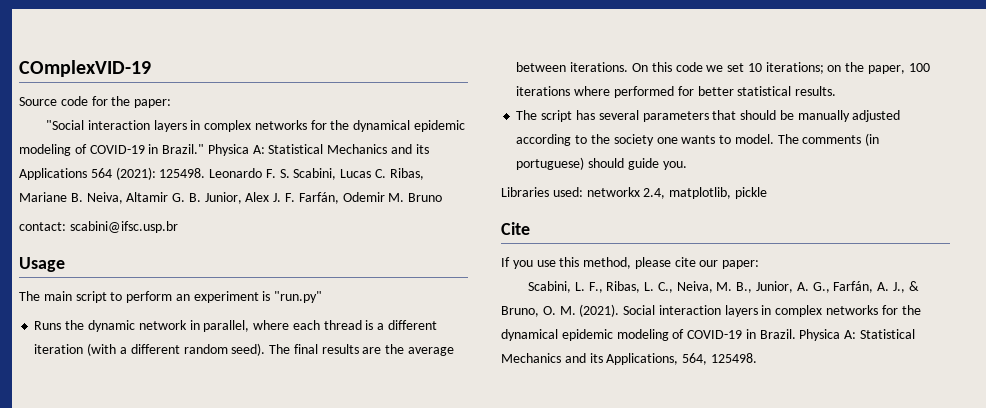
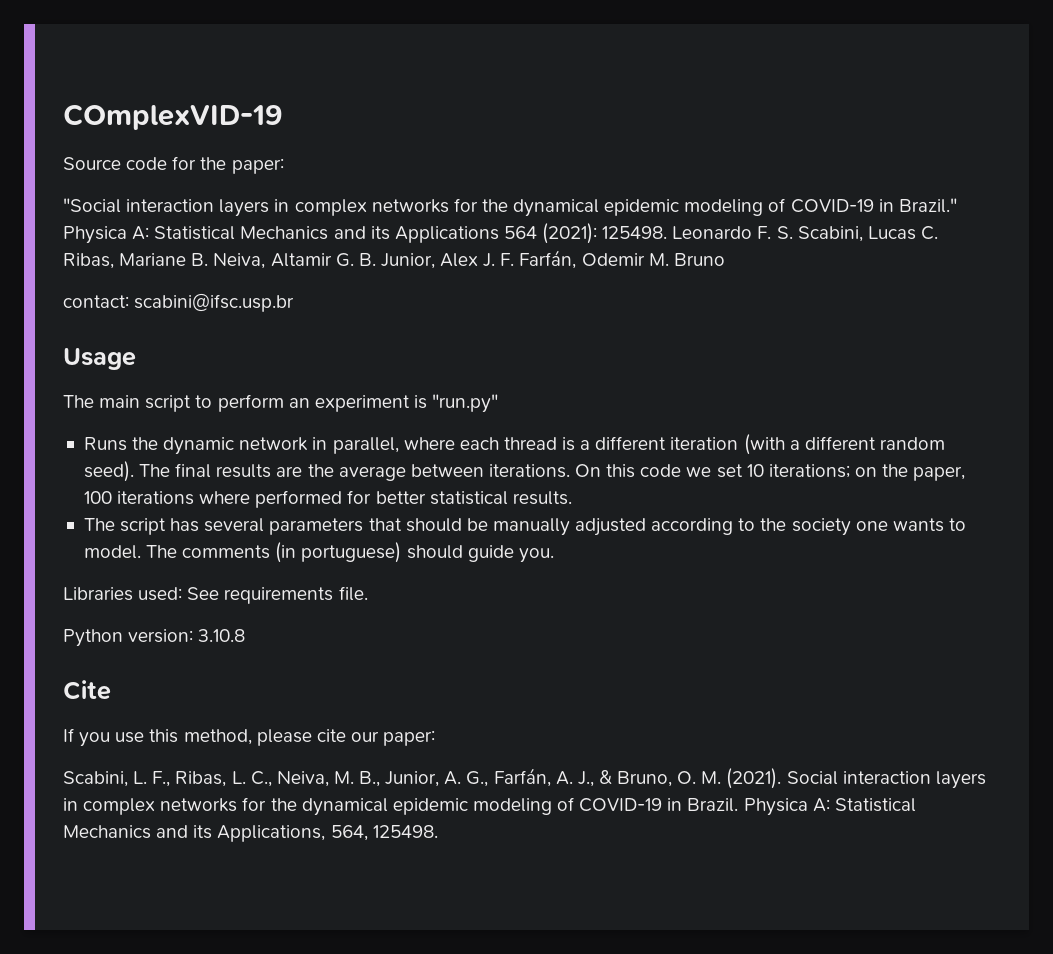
[586,187,767,199] networkx 2.4, matplotlib, pickle -> [187,586,368,604] [63,629,246,647] See requirements file. // Python version: 3.10.8

